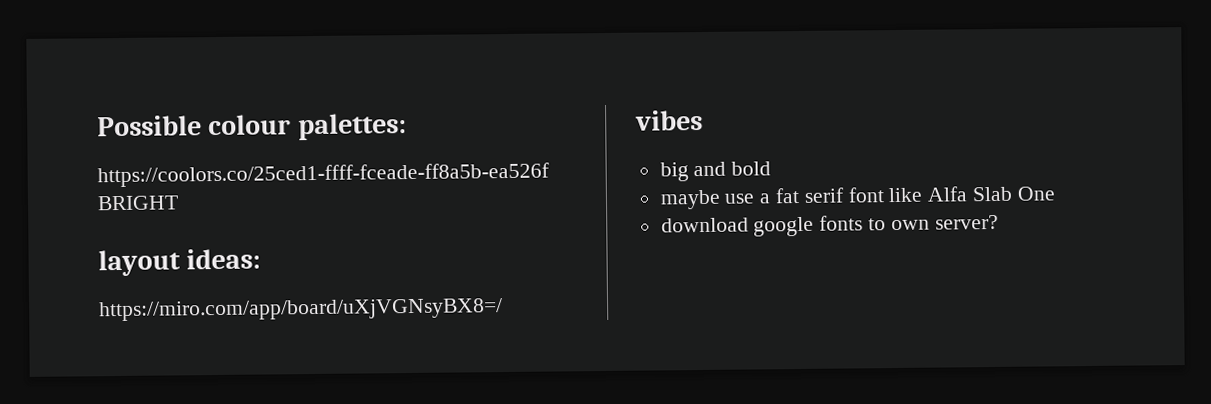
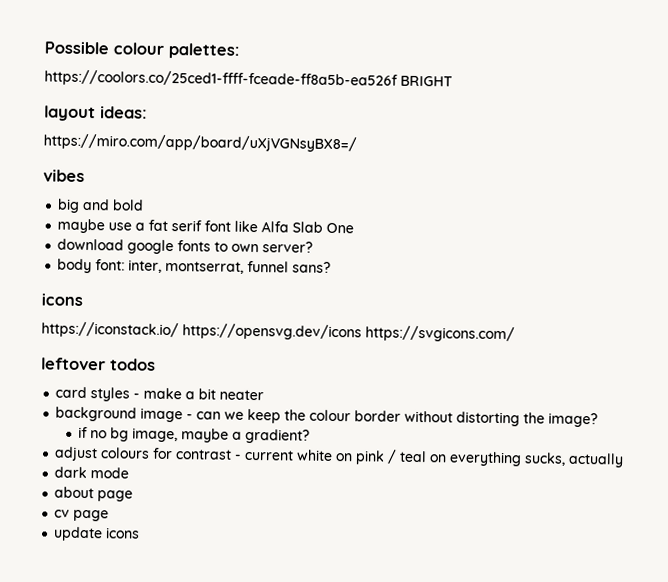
(999, 222) none -> [57,258,332,274] [41,293,83,306] [41,321,515,343] [41,357,156,371] [55,386,265,402] [55,406,599,428] [78,426,311,444] [54,446,625,468] [54,466,130,479] [54,486,134,502] [54,509,110,522] [53,526,141,542] // body font: inter, montserrat, funnel sans? // icons // https://iconstack.io/ https://opensvg.dev/icons https://svgicons.com/ // leftover todos // card styles - make a bit neater // background image - can we keep the colour border without distorting the image? // if no bg image, maybe a gradient? // adjust colours for contrast - current white on pink / teal on everything sucks, actually // dark mode // about page // cv page // update icons

